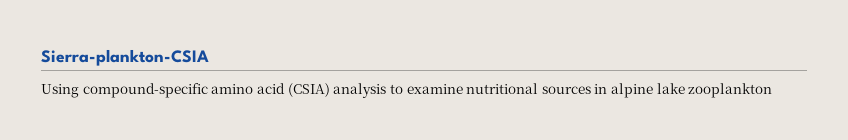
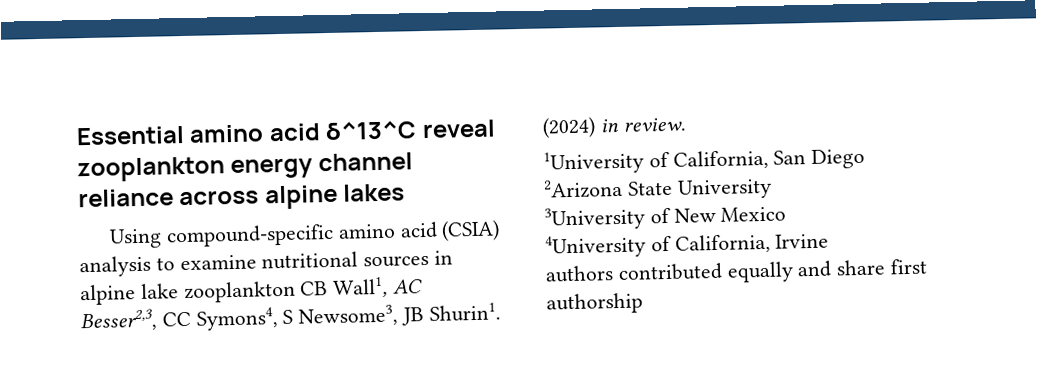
[41,49,209,66] Sierra-plankton-CSIA -> [76,119,496,146] [77,152,413,183] [78,183,406,210] Essential amino acid δ^13^C reveal zooplankton energy channel reliance across alpine lakes
(773, 90) none -> [300,276,424,298] [80,302,501,332] [542,116,686,139] [543,148,866,175] [543,178,772,200] [544,206,787,231] [545,233,830,259] [545,258,928,283] [546,292,643,315] CB Wall1, AC Besser2,3, CC Symons4, S Newsome3, JB Shurin1. (2024) in review. // 1University of California, San Diego // 2Arizona State University // 3University of New Mexico // 4University of California, Irvine // authors contributed equally and share first authorship

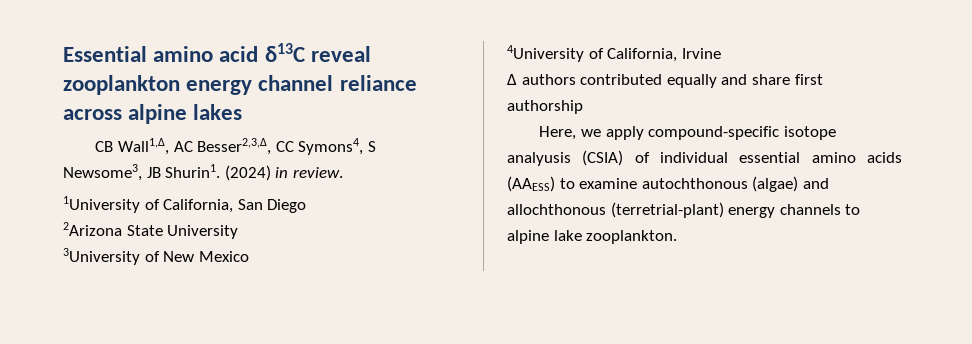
[325,120,418,141] δ^13^C -> [264,43,305,62] δ13C
[109,219,501,249] [79,250,454,278] [80,276,424,306] [80,308,157,332] Using compound-specific amino acid (CSIA) analysis to examine nutritional sources in alpine lake zooplankton CB Wall1, AC Besser2,3, -> [95,138,272,155] CB Wall1,Δ, AC Besser2,3,Δ,
(830, 241) none -> [507,74,517,85] Δ
(643, 303) none -> [539,126,836,140] [507,150,902,166] [507,176,829,192] [507,202,861,218] [507,230,678,244] // Here, we apply compound-specific isotope analyusis (CSIA) of individual essential amino acids (AAESS) to examine autochthonous (algae) and allochthonous (terretrial-plant) energy channels to alpine lake zooplankton.

